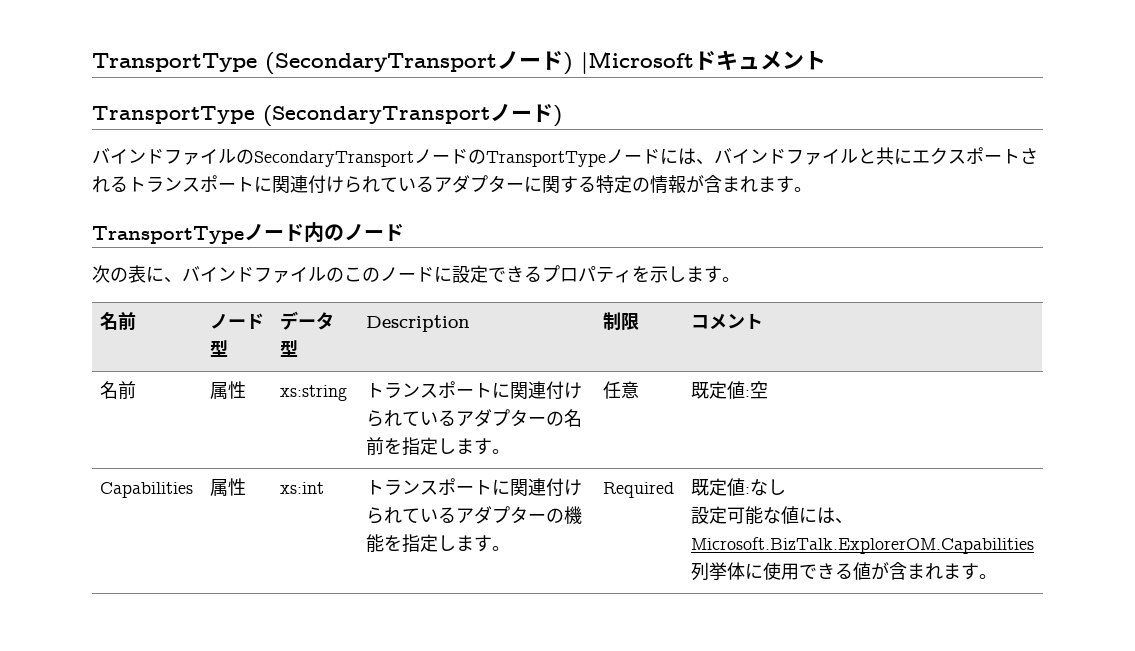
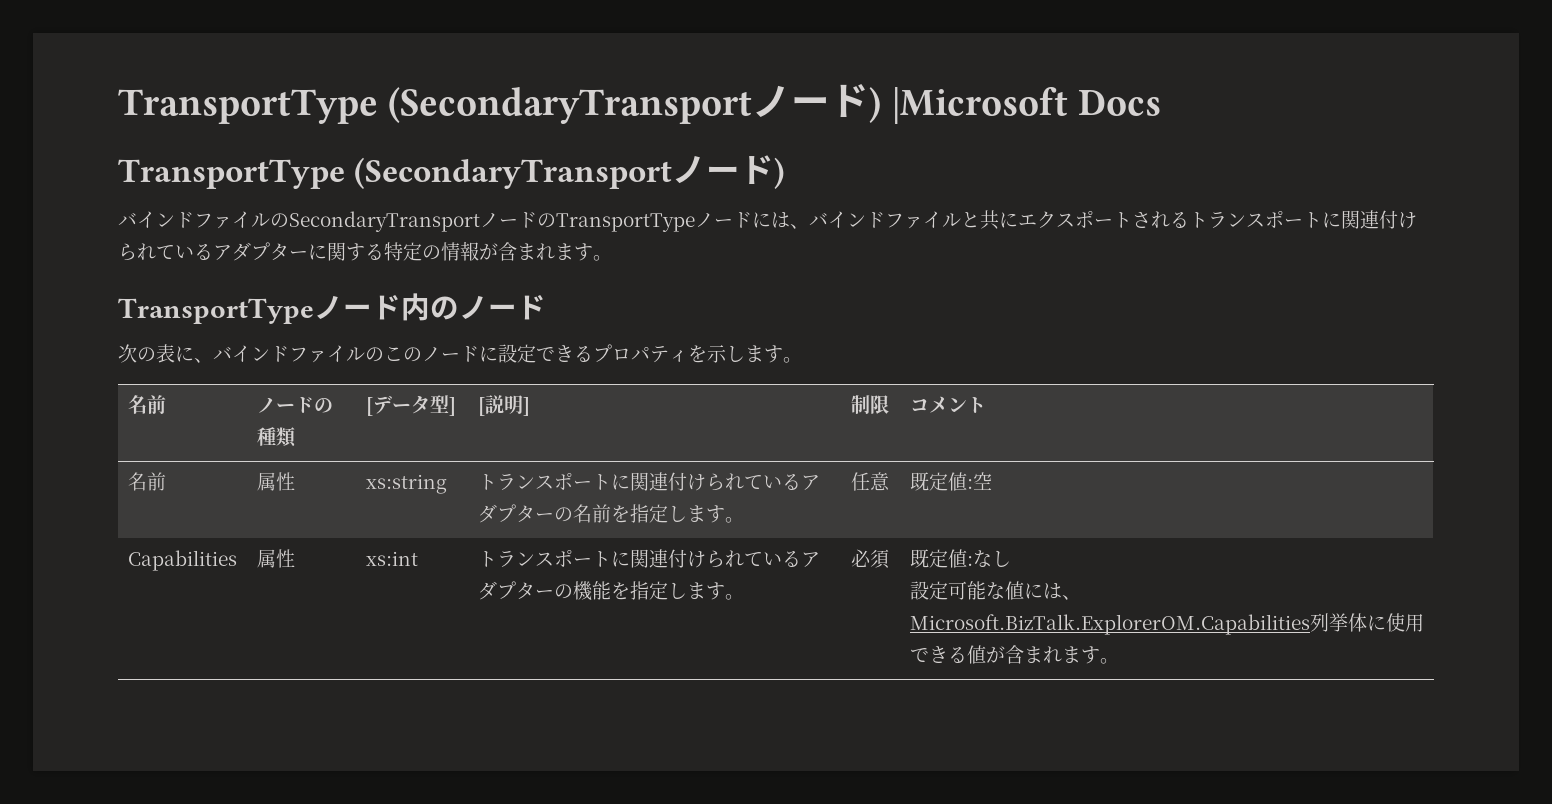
[694,50,826,70] ドキュメント -> [1078,89,1162,116] Docs
[210,340,229,357] 型 | -> [313,398,333,413] [256,427,296,447] [365,397,373,416] の種類 | [
[366,315,471,332] | Description -> [448,397,456,416] [477,395,530,416] ] | [説明]
[603,482,675,498] Required -> [850,549,889,569] 必須

